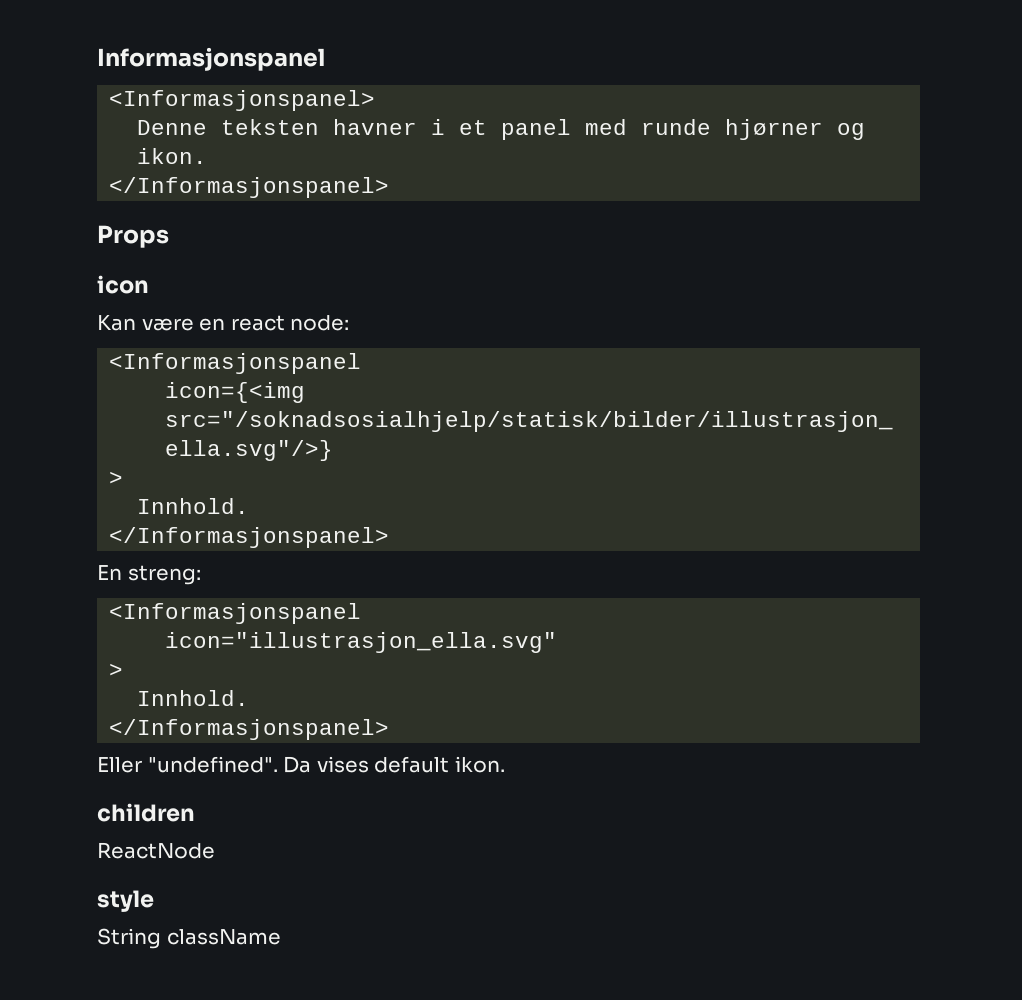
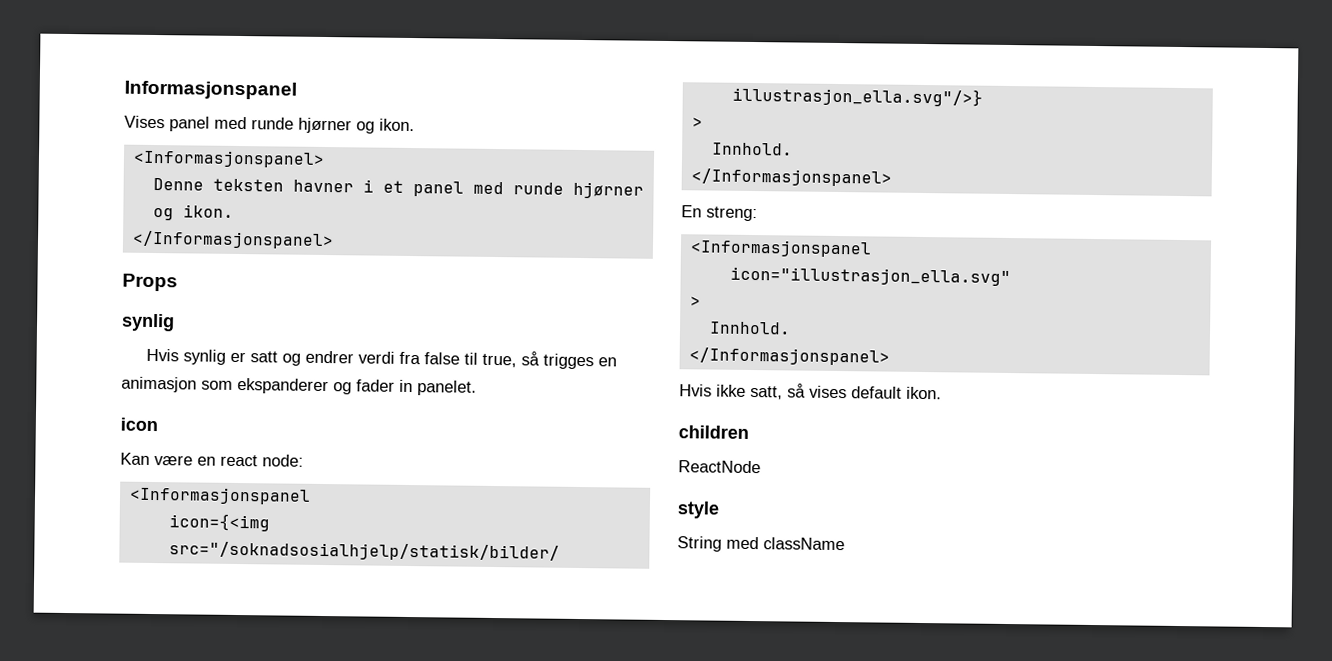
(325, 59) none -> [124,115,415,134] // Vises panel med runde hjørner og ikon.
(169, 236) none -> [121,313,175,332] [145,348,617,370] [121,376,477,396] // synlig // Hvis synlig er satt og endrer verdi fra false til true, så trigges en animasjon som ekspanderer og fader in panelet.
[97,756,312,773] Eller "undefined". Da -> [679,383,806,400] Hvis ikke satt, så
(161, 938) none -> [726,536,759,550] med

